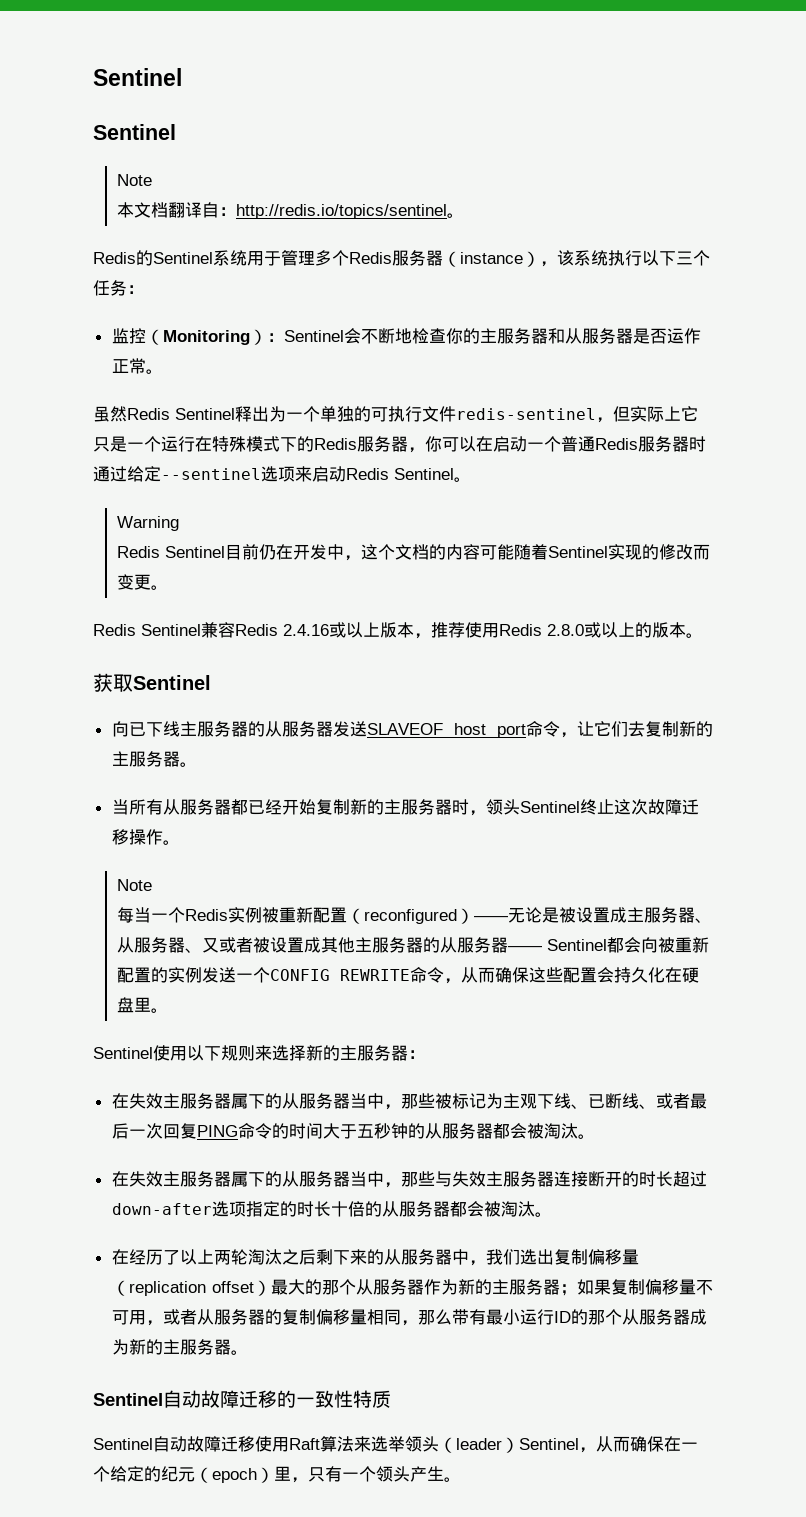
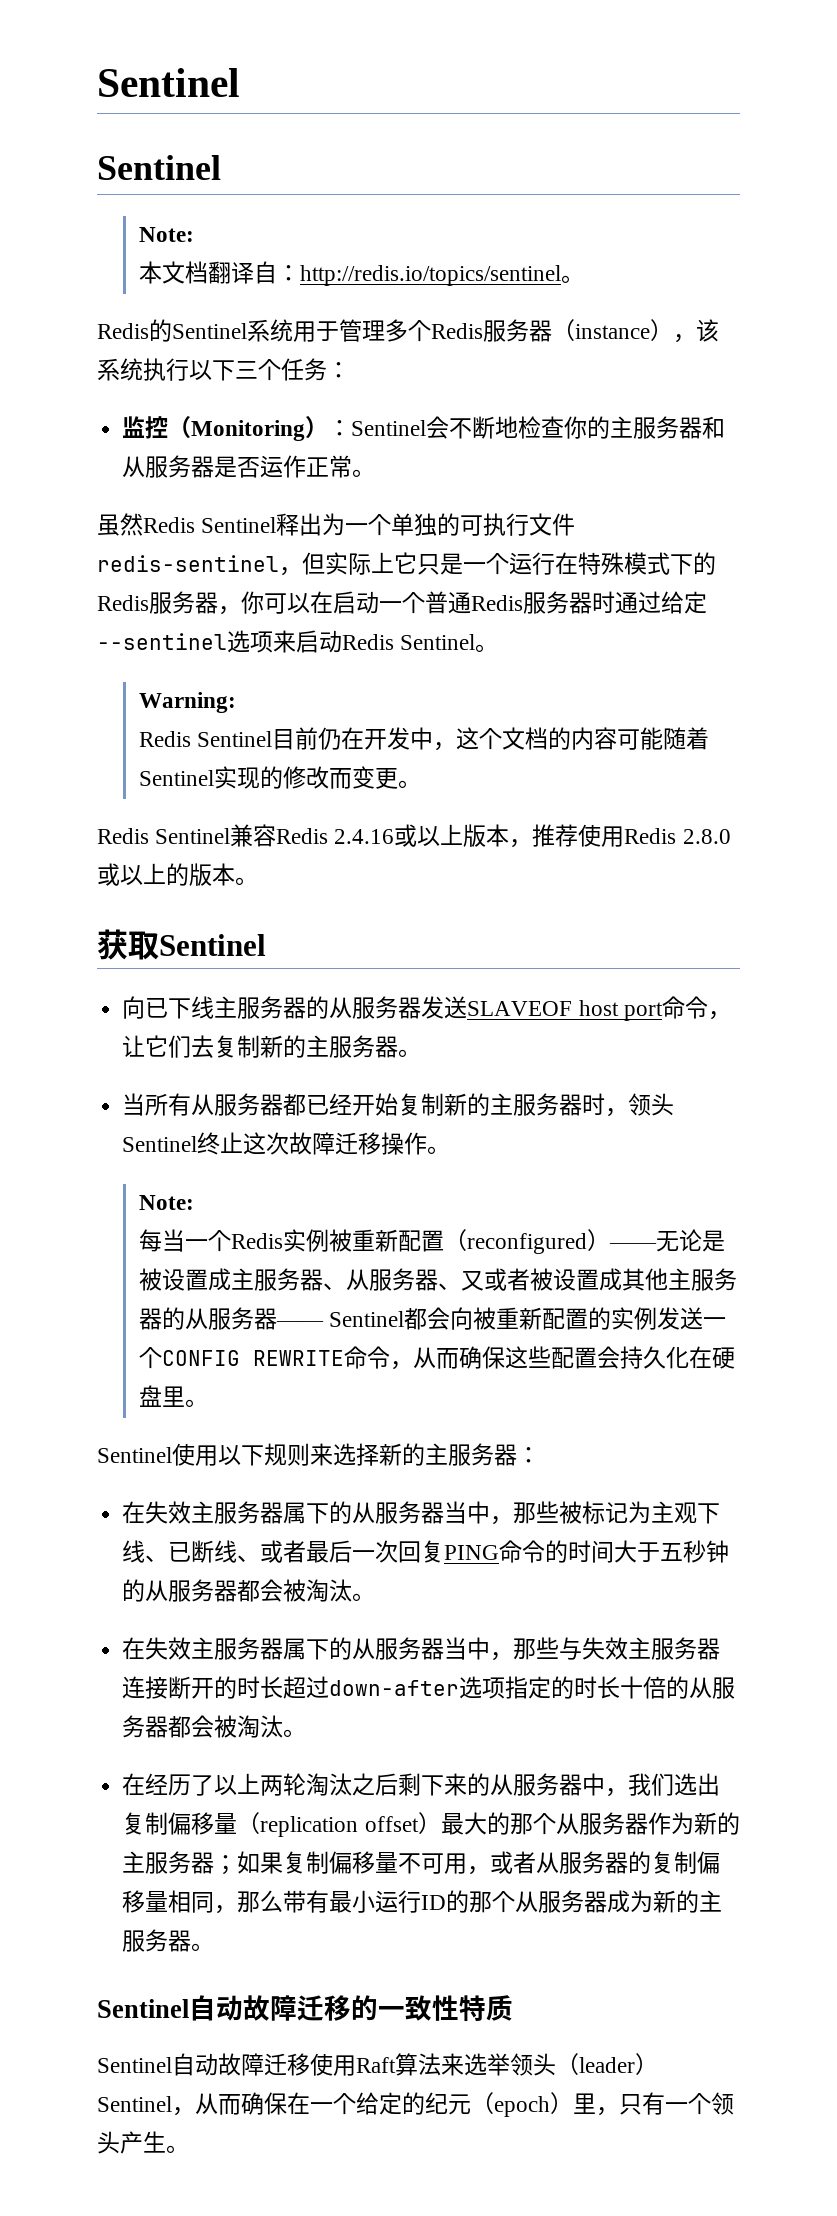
[116,174,152,186] Note -> [138,227,194,242] Note:
[116,516,179,531] Warning -> [138,692,236,713] Warning:
[116,879,152,891] Note -> [138,1195,194,1210] Note:

